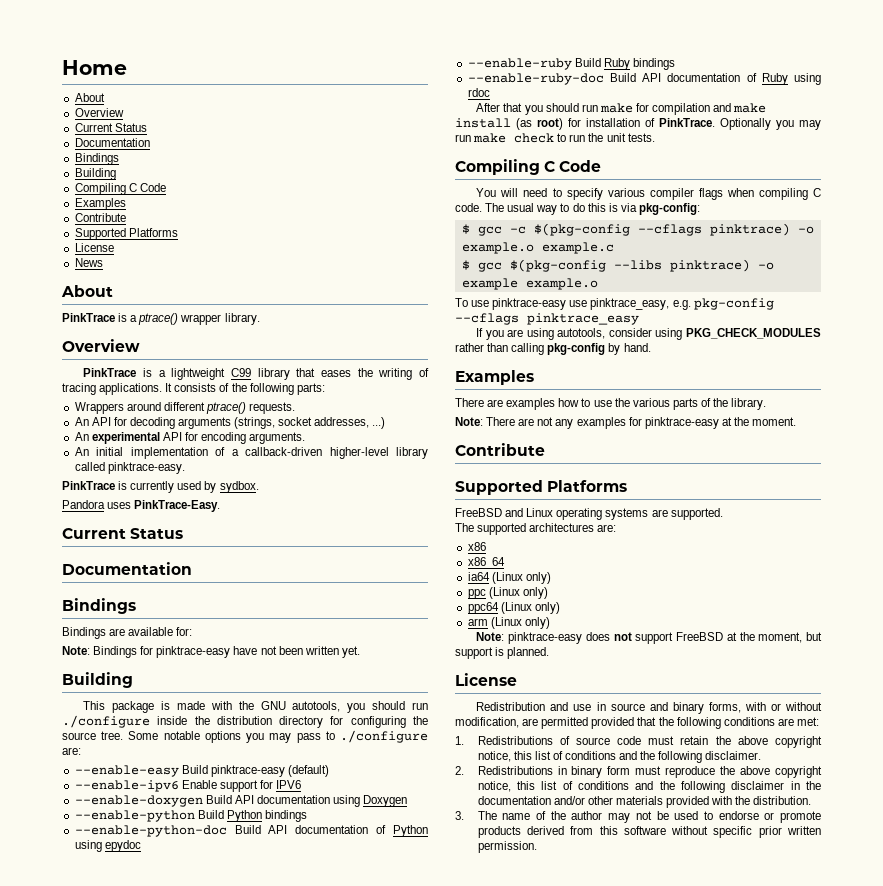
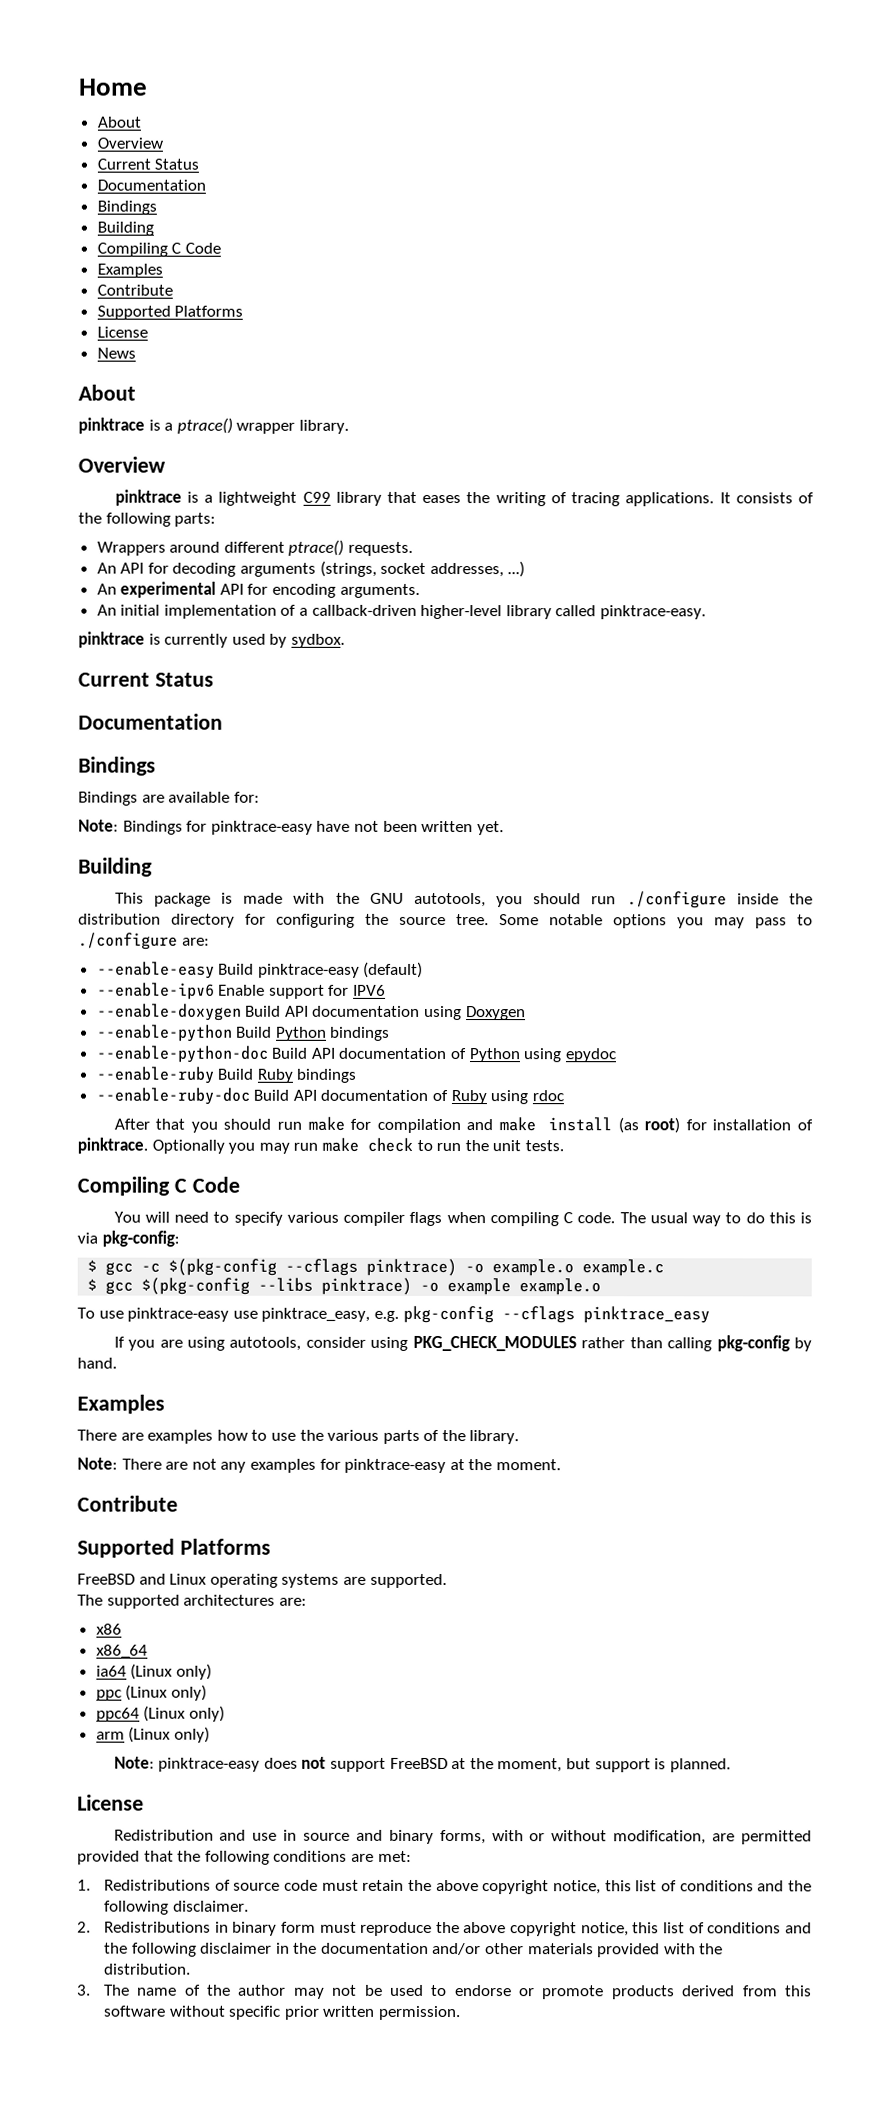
[62,313,115,322] PinkTrace -> [78,417,145,434] pinktrace
[83,368,137,377] PinkTrace -> [114,489,182,506] pinktrace
[62,481,115,490] PinkTrace -> [78,631,145,648] pinktrace
[62,500,221,512] // Pandora uses PinkTrace-Easy. -> (345, 640) none
[659,118,715,127] PinkTrace. -> [77,1137,148,1154] pinktrace.

